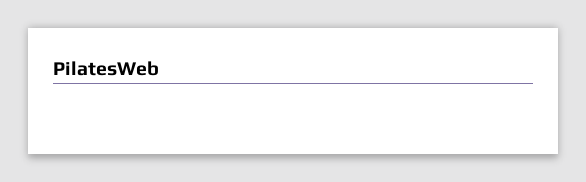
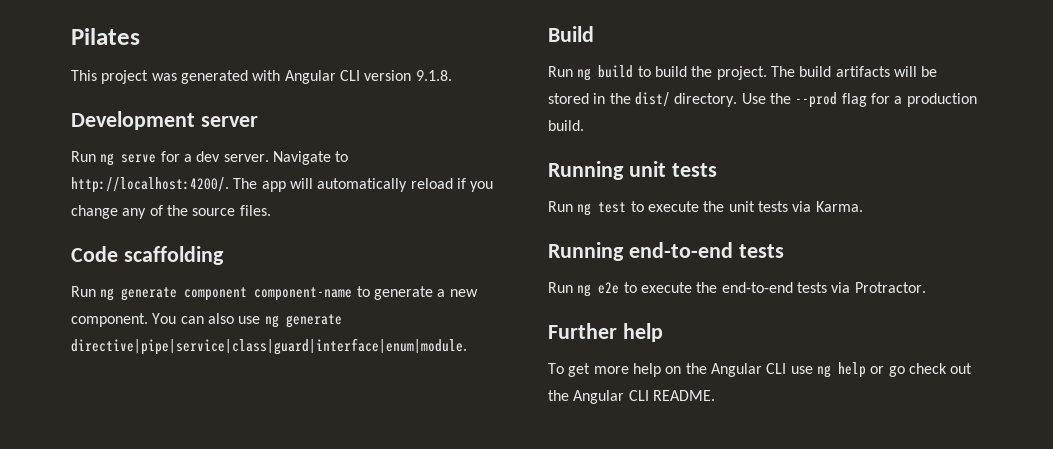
[53,61,159,76] PilatesWeb -> [71,28,140,45] [71,70,452,84] [71,111,258,130] [71,151,349,166] [71,177,494,193] [71,205,271,219] [71,246,224,265] [71,286,478,301] [71,313,342,328] [71,338,467,355] [548,26,594,42] [548,65,938,81] [548,92,977,108] [548,120,584,131] [548,161,717,180] [548,201,863,216] [548,242,784,261] [548,282,926,297] [548,323,663,342] [548,362,973,378] [548,390,715,404] Pilates // This project was generated with Angular CLI version 9.1.8. // Development server // Run ng serve for a dev server. Navigate to http://localhost:4200/. The app will automatically reload if you change any of the source files. // Code scaffolding // Run ng generate component component-name to generate a new component. You can also use ng generate directive|pipe|service|class|guard|interface|enum|module. // Build // Run ng build to build the project. The build artifacts will be stored in the dist/ directory. Use the --prod flag for a production build. // Running unit tests // Run ng test to execute the unit tests via Karma. // Running end-to-end tests // Run ng e2e to execute the end-to-end tests via Protractor. // Further help // To get more help on the Angular CLI use ng help or go check out the Angular CLI README.

